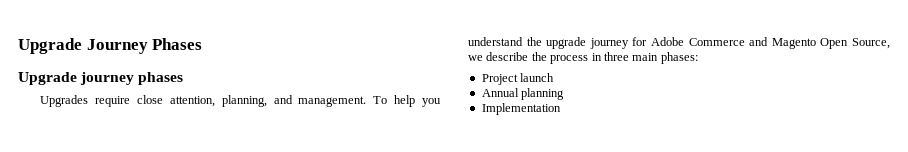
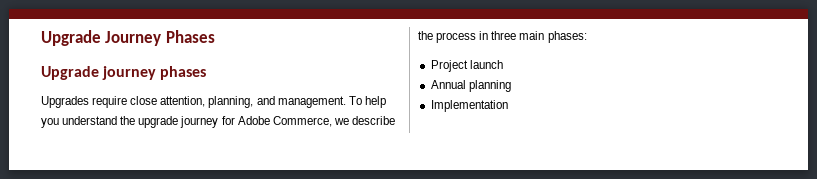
[688,37,890,49] Commerce and Magento Open Source, -> [272,116,332,127] Commerce,

